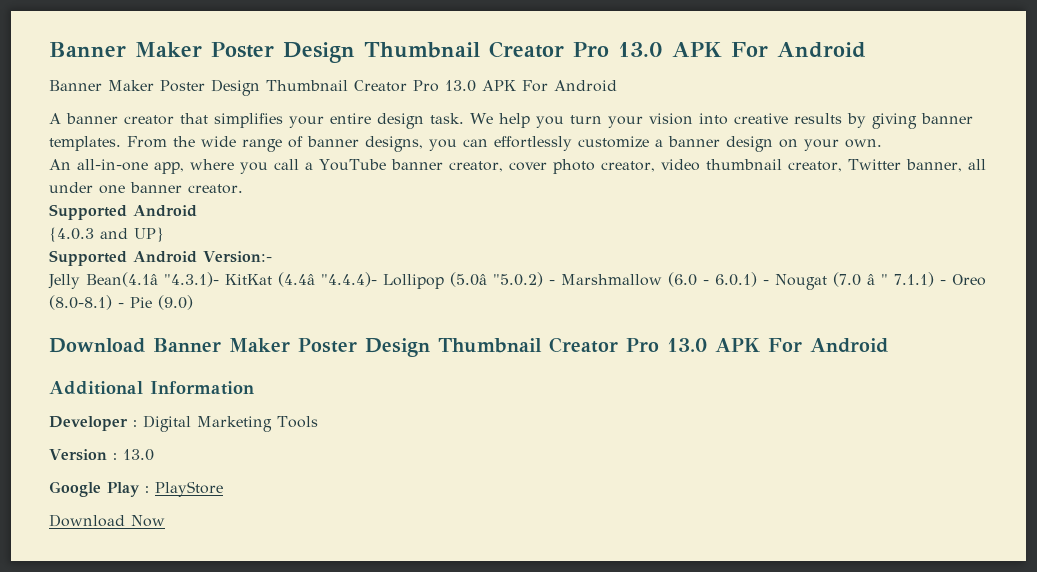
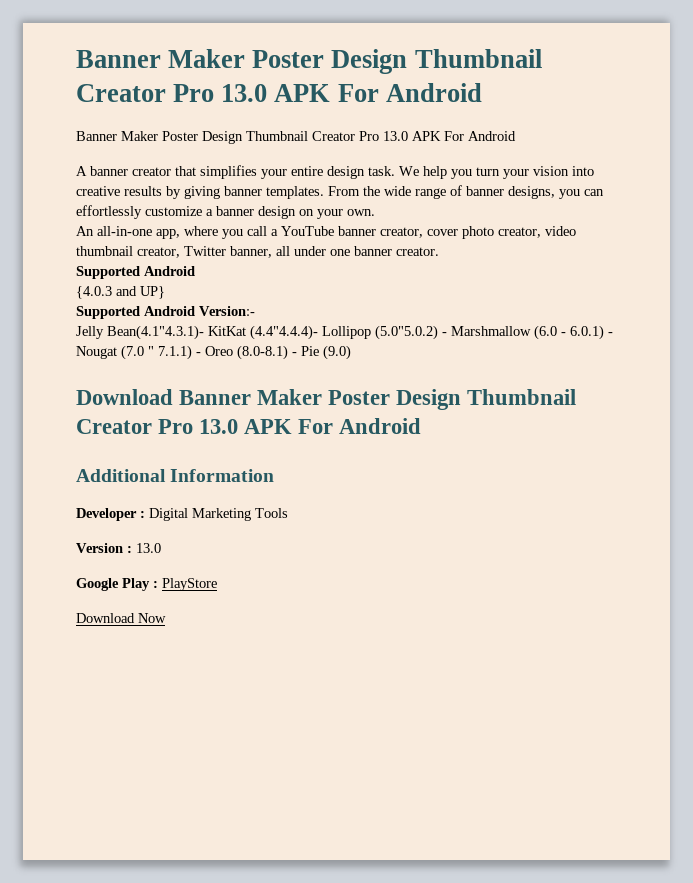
[86,272,543,289] Bean(4.1â "4.3.1)- KitKat (4.4â "4.4.4)- Lollipop (5.0â "5.0.2) -> [107,325,438,340] Bean(4.1"4.3.1)- KitKat (4.4"4.4.4)- Lollipop (5.0"5.0.2)
[867,274,875,285] â -> (144, 352) none

